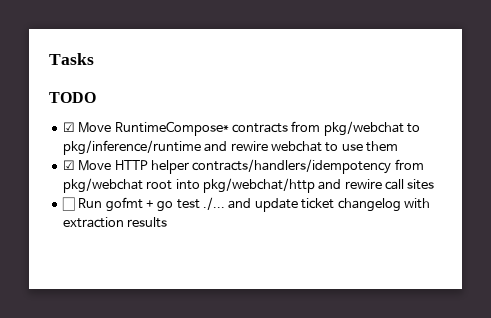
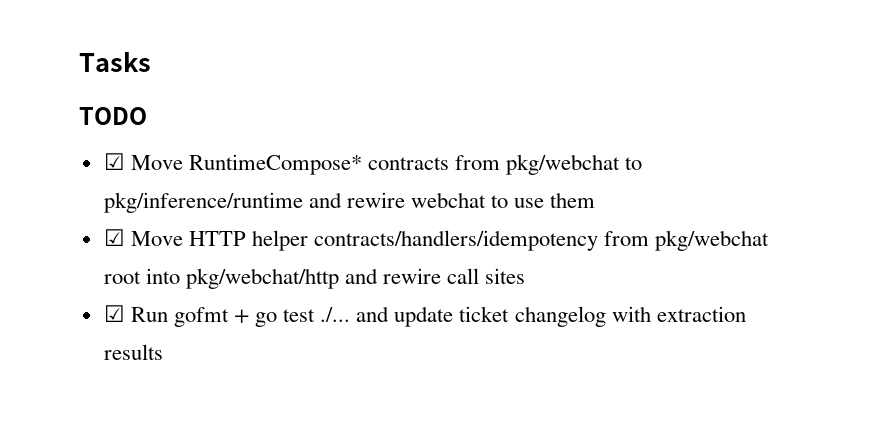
[61,197,75,211] ☐ -> [103,305,125,322] ☑

